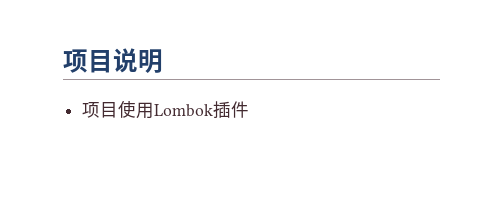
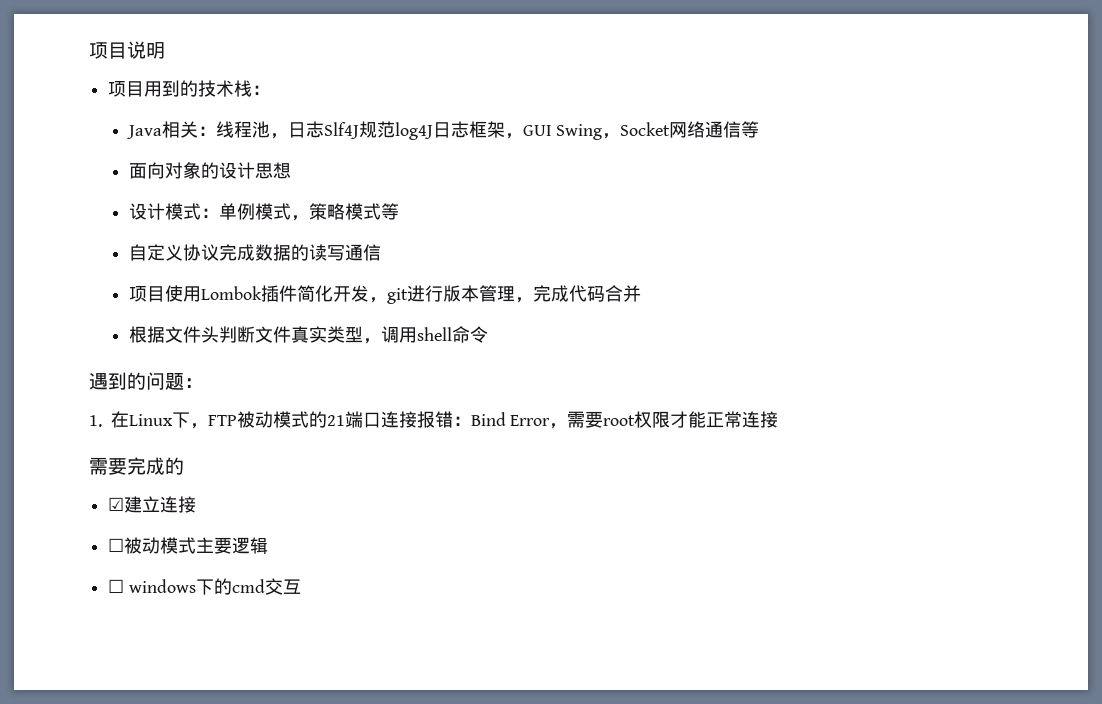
[118,100,250,119] 使用Lombok插件 -> [144,80,271,97] [126,121,760,140] [128,162,291,179] [128,203,399,221] [128,244,381,261] [128,285,641,304] [128,326,488,344] [89,372,203,390] [89,411,779,429] [89,457,184,475] [108,496,197,513] [108,537,269,554] [108,578,301,595] 用到的技术栈： // Java相关：线程池，日志Slf4J规范log4J日志框架，GUI Swing，Socket网络通信等 // 面向对象的设计思想 // 设计模式：单例模式，策略模式等 // 自定义协议完成数据的读写通信 // 项目使用Lombok插件简化开发，git进行版本管理，完成代码合并 // 根据文件头判断文件真实类型，调用shell命令 // 遇到的问题： // 1.在Linux下，FTP被动模式的21端口连接报错：Bind Error，需要root权限才能正常连接 // 需要完成的 // ☑建立连接 // ☐被动模式主要逻辑 // ☐ windows下的cmd交互

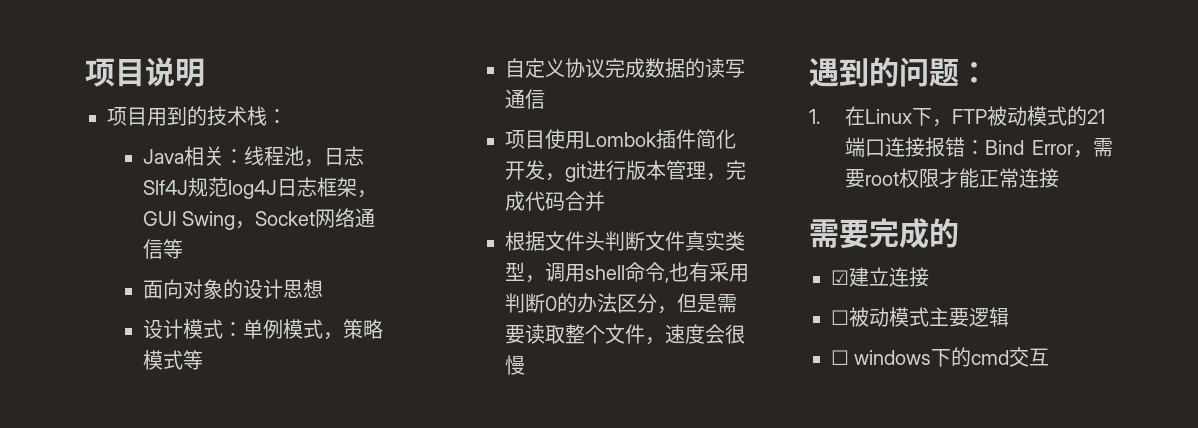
(488, 334) none -> [664,262,749,283] [504,293,737,314] [504,324,745,345] [504,355,525,375] ,也有采用判断0的办法区分，但是需要读取整个文件，速度会很慢

